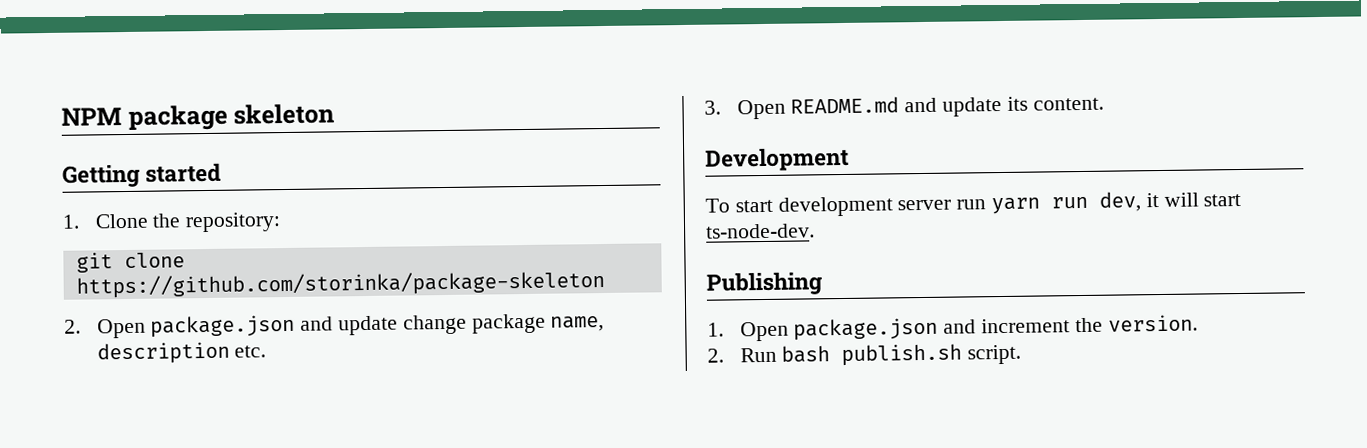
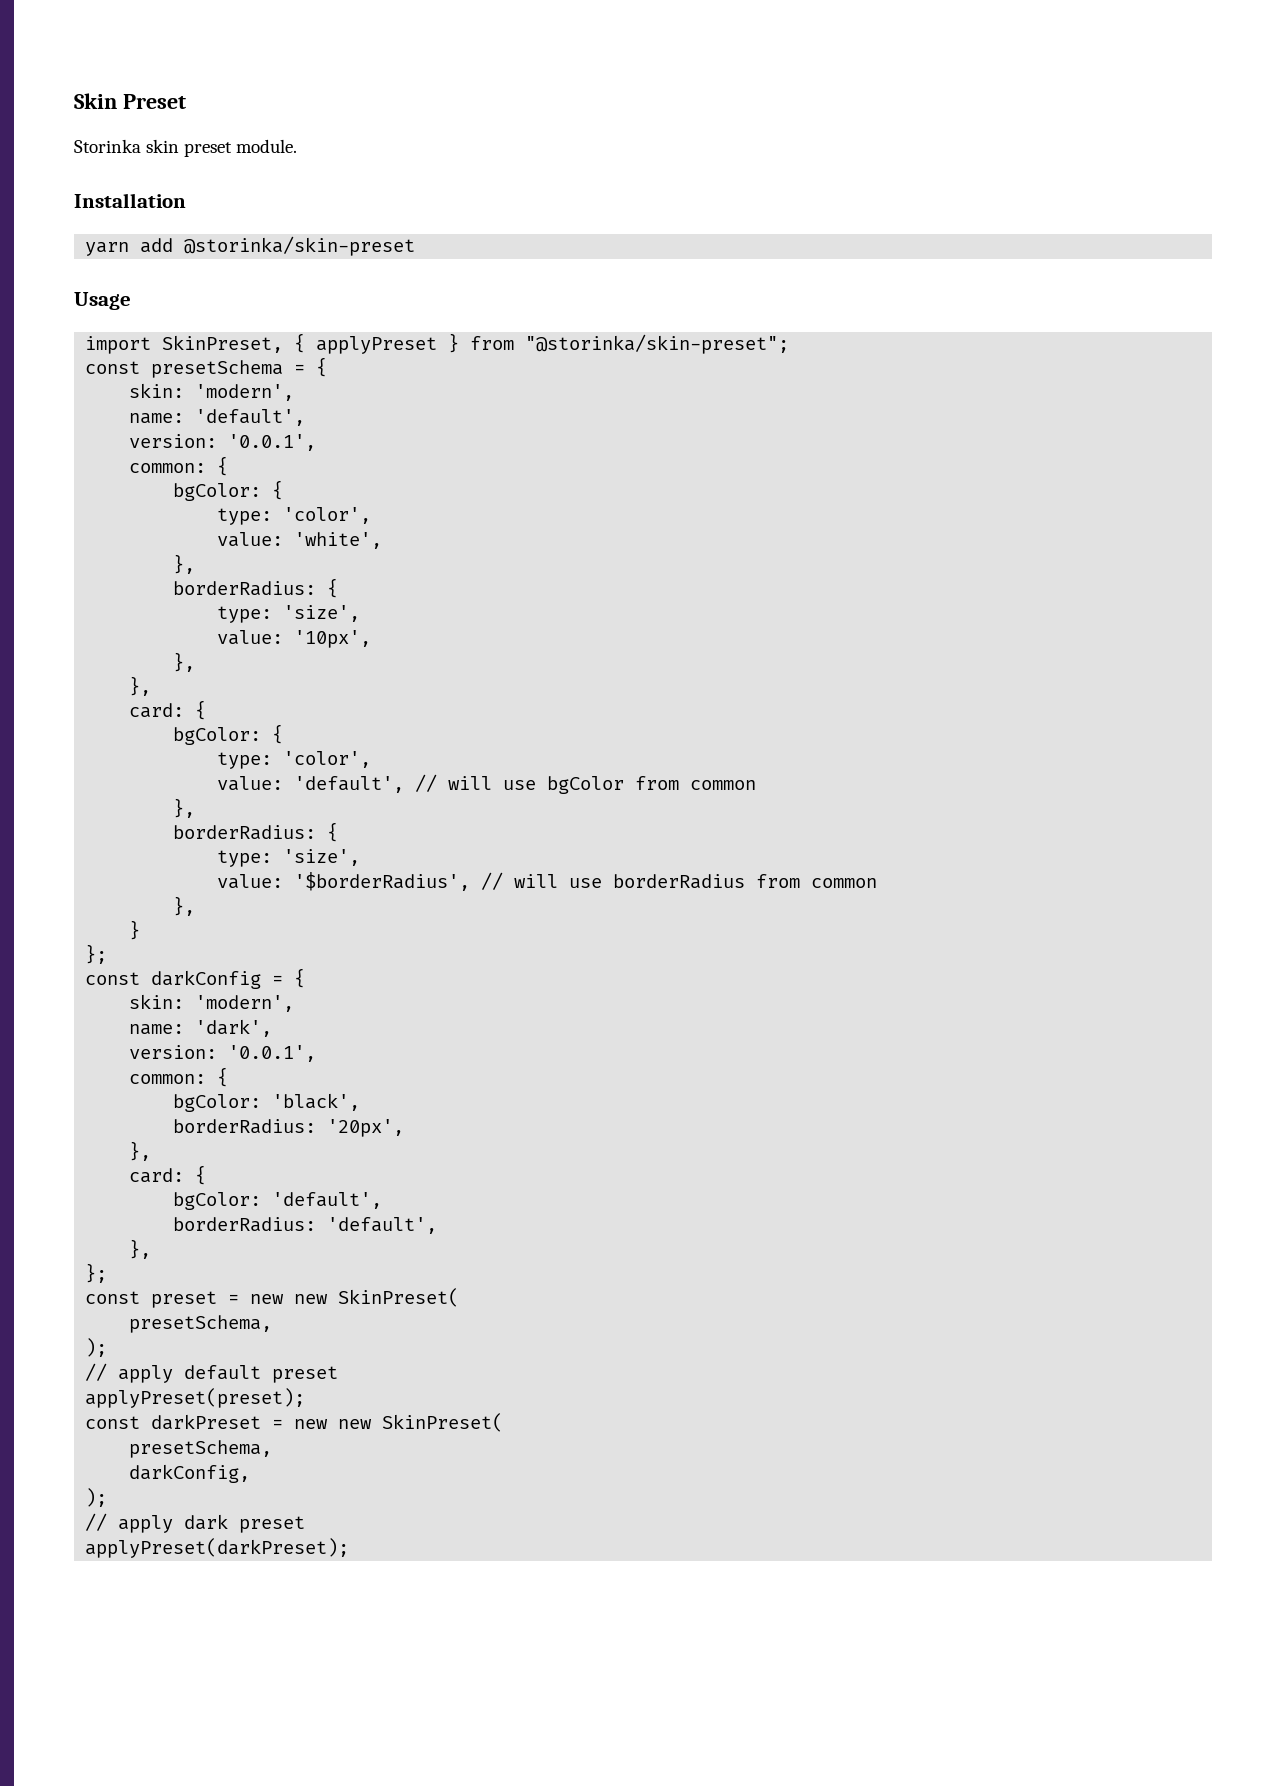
[61,103,336,131] [62,162,222,188] [62,212,282,233] [75,252,185,273] [75,269,605,299] [64,313,605,339] [96,341,267,365] [704,96,1104,120] [705,146,849,172] [705,191,1242,217] [706,223,815,239] [706,271,823,296] [707,314,1198,342] [707,343,1022,367] NPM package skeleton // Getting started // 1. Clone the repository: // git clone https://github.com/storinka/package-skeleton // 2. Open package.json and update change package name, description etc. // 3. Open README.md and update its content. // Development // To start development server run yarn run dev, it will start ts-node-dev. // Publishing // 1. Open package.json and increment the version. // 2. Run bash publish.sh script. -> [74,93,186,109] [74,139,298,157] [74,193,186,208] [85,236,416,256] [74,292,131,310] [85,333,790,354] [85,357,328,378] [129,383,295,401] [129,409,306,426] [129,434,317,451] [129,456,229,476] [173,480,284,501] [217,507,372,525] [217,532,383,549] [173,554,196,574] [173,578,339,598] [217,605,361,623] [217,630,372,648] [173,652,196,672] [129,676,152,696] [129,700,207,720] [173,724,284,745] [217,751,372,769] [217,774,757,794] [173,798,196,818] [173,822,339,842] [217,849,361,867] [217,872,878,891] [173,896,196,916] [129,920,141,940] [85,944,108,964] [85,968,306,989] [129,994,295,1012] [129,1019,273,1037] [129,1045,317,1062] [129,1067,229,1087] [173,1093,361,1112] [173,1119,405,1137] [129,1141,152,1161] [129,1165,207,1185] [173,1192,383,1210] [173,1217,438,1234] [129,1239,152,1259] [85,1263,108,1283] [85,1288,460,1308] [129,1315,273,1333] [85,1338,108,1357] [85,1363,339,1383] [85,1388,306,1408] [85,1413,504,1432] [129,1440,273,1458] [129,1464,251,1483] [85,1488,108,1507] [85,1513,306,1533] [85,1538,350,1558] Skin Preset // Storinka skin preset module. // Installation // yarn add @storinka/skin-preset // Usage // import SkinPreset, { applyPreset } from "@storinka/skin-preset"; // const presetSchema = { // skin: 'modern', // name: 'default', // version: '0.0.1', // common: { // bgColor: { // type: 'color', // value: 'white', // }, // borderRadius: { // type: 'size', // value: '10px', // }, // }, // card: { // bgColor: { // type: 'color', // value: 'default', // will use bgColor from common // }, // borderRadius: { // type: 'size', // value: '$borderRadius', // will use borderRadius from common // }, // } // }; // const darkConfig = { // skin: 'modern', // name: 'dark', // version: '0.0.1', // common: { // bgColor: 'black', // borderRadius: '20px', // }, // card: { // bgColor: 'default', // borderRadius: 'default', // }, // }; // const preset = new new SkinPreset( // presetSchema, // ); // // apply default preset // applyPreset(preset); // const darkPreset = new new SkinPreset( // presetSchema, // darkConfig, // ); // // apply dark preset // applyPreset(darkPreset);

